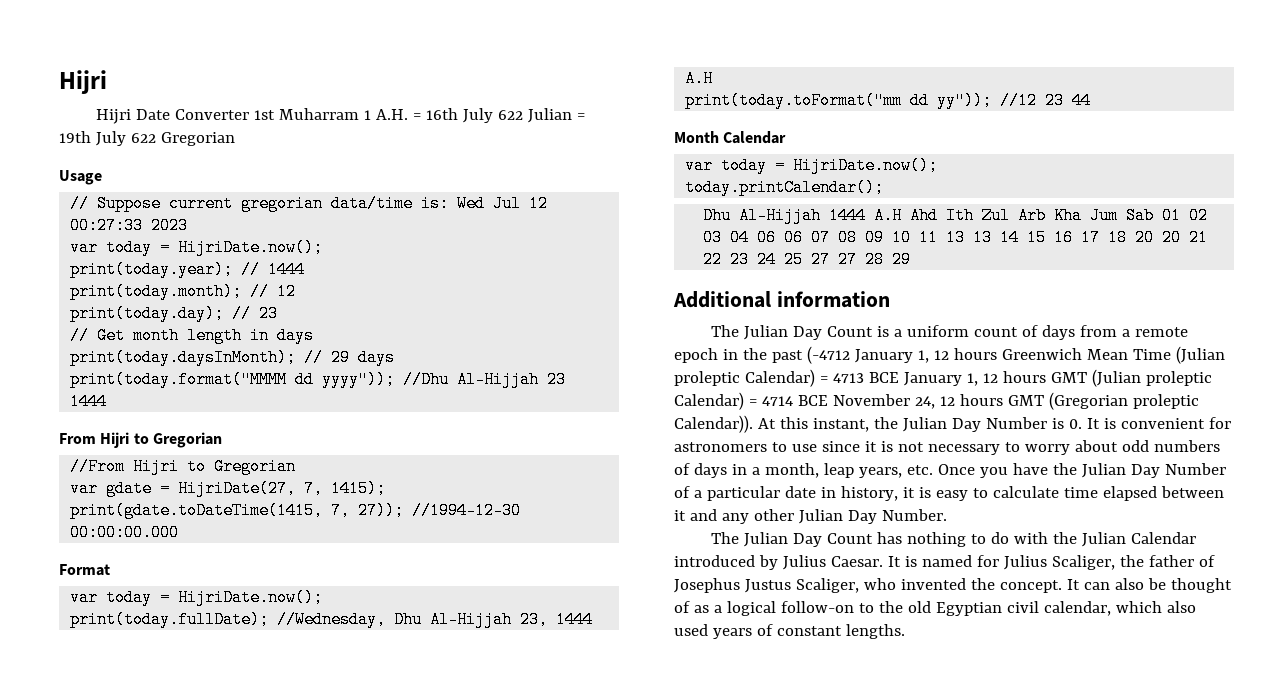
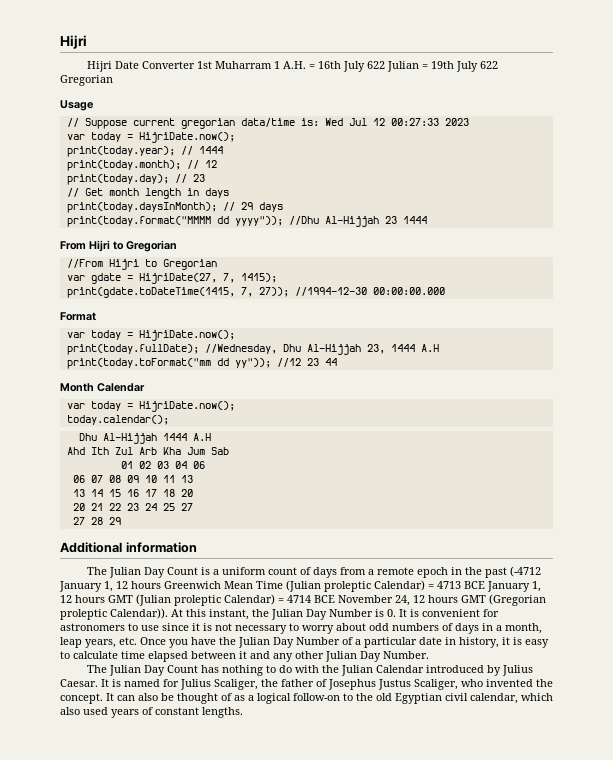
[685,179,885,196] today.printCalendar(); -> [66,415,169,425] today.calendar();
(903, 215) none -> (211, 437) //
(1155, 215) none -> (229, 451) //
(777, 237) none -> (205, 465) //
(966, 237) none -> (193, 479) //
(1155, 237) none -> (193, 493) //
(831, 259) none -> (193, 507) //

